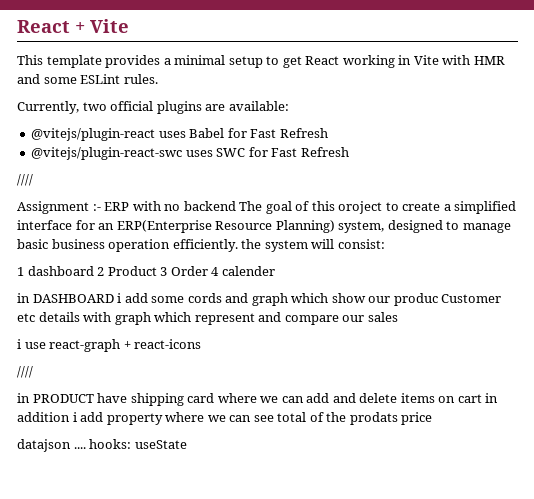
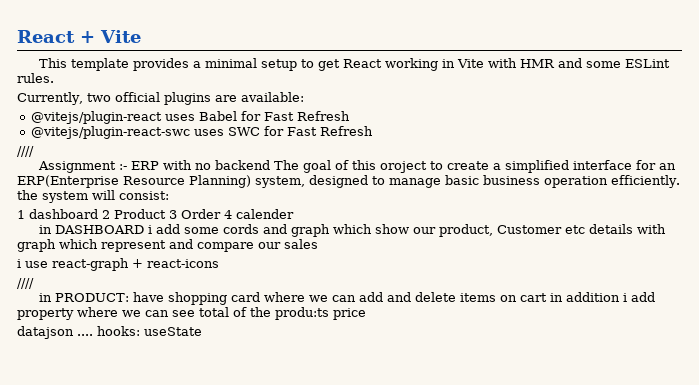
[393,293,438,306] produc -> [438,224,493,237] product,
[32,393,184,406] PRODUCT have shipping -> [54,292,227,305] PRODUCT: have shopping
[349,412,398,425] prodats -> [275,307,329,320] produ:ts

